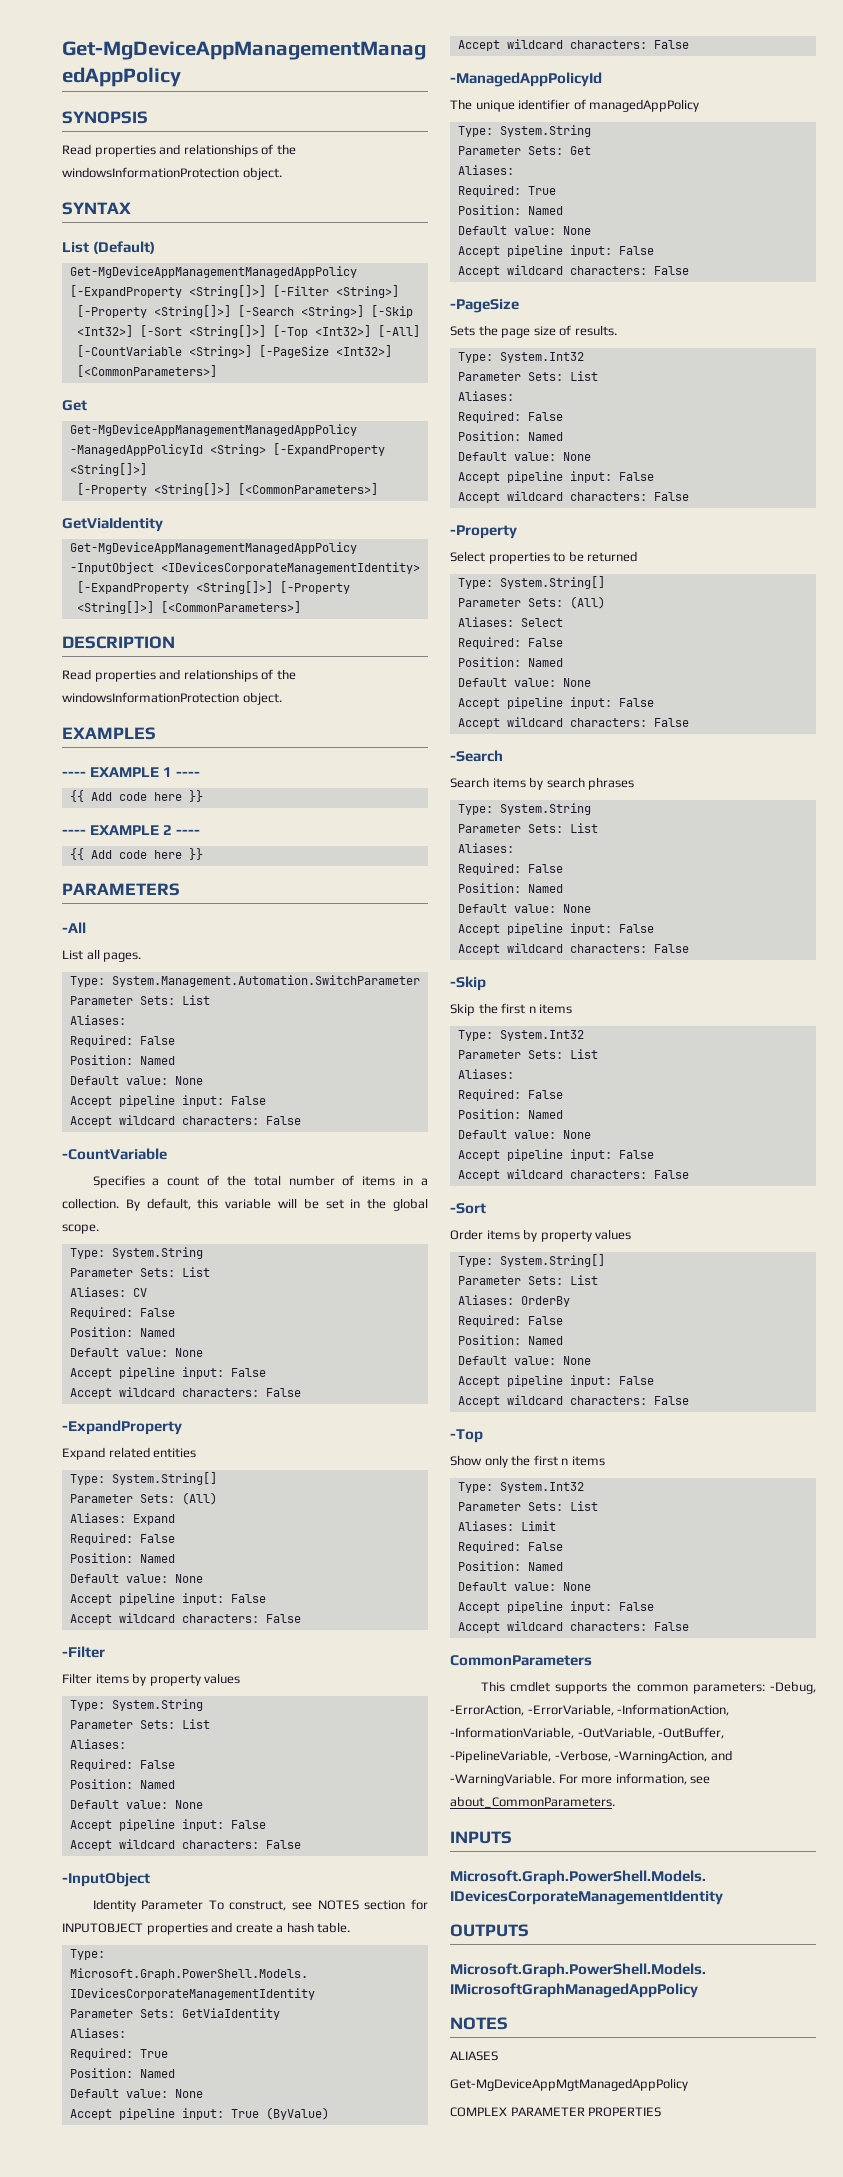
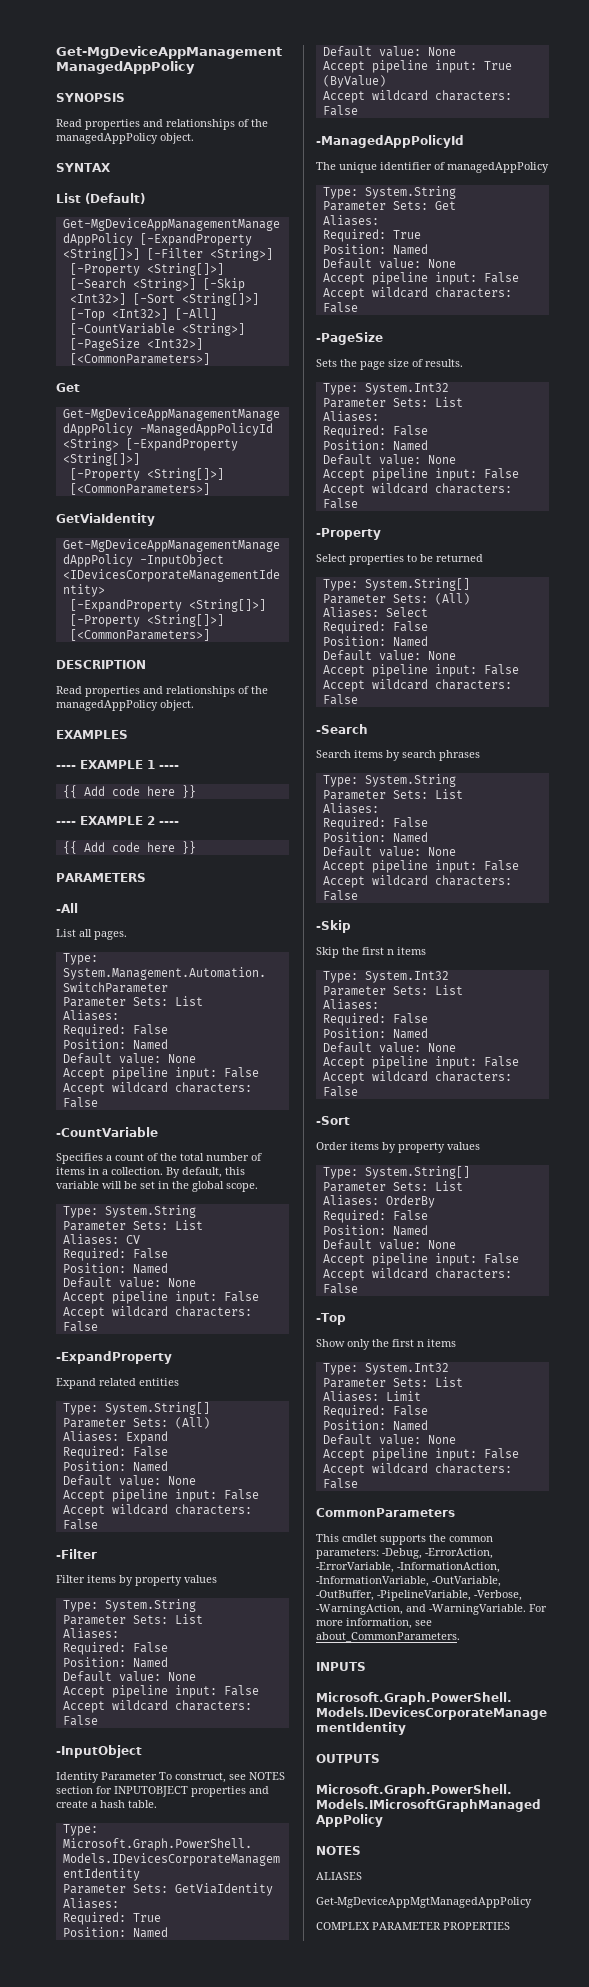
[62,167,239,178] windowsInformationProtection -> [56,133,158,144] managedAppPolicy
[62,692,239,703] windowsInformationProtection -> [56,700,158,711] managedAppPolicy

